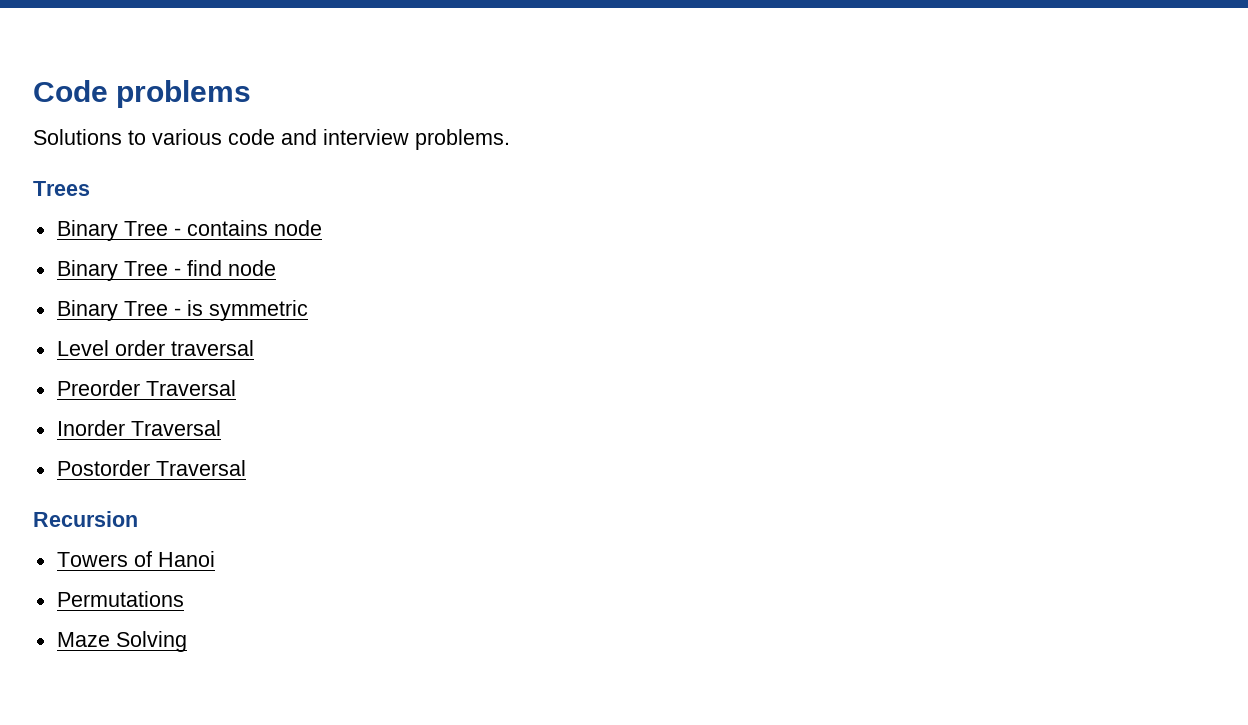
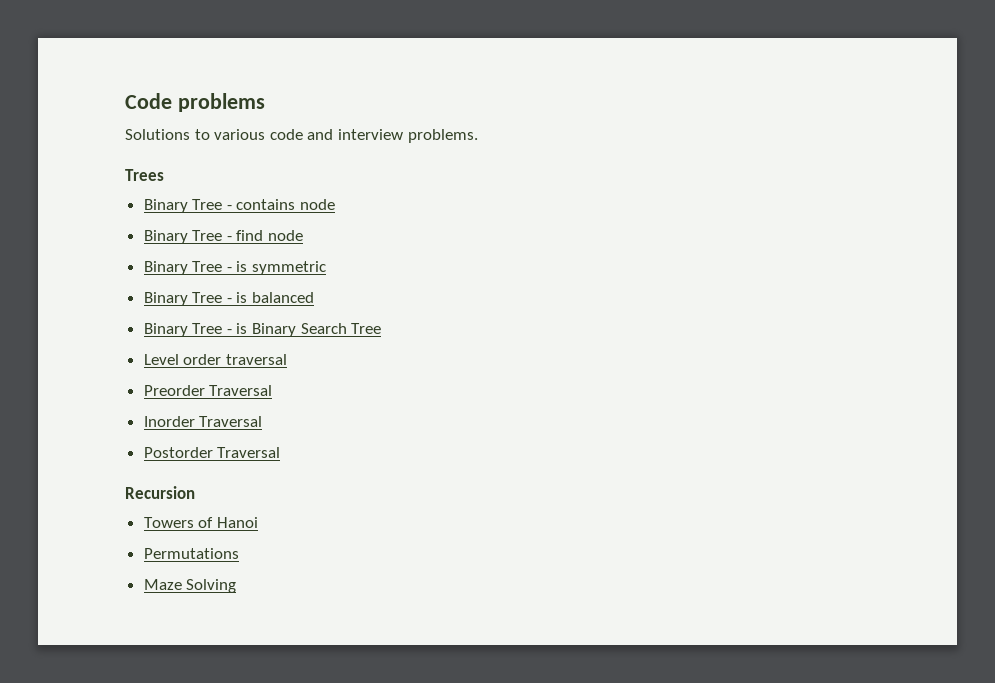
(308, 310) none -> [143,292,315,306] [143,323,382,337] // Binary Tree - is balanced // Binary Tree - is Binary Search Tree

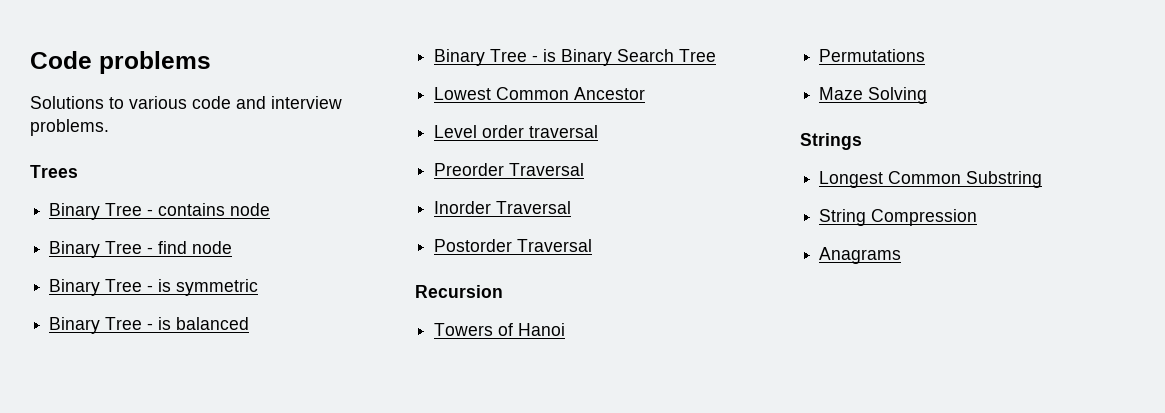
(382, 328) none -> [434,87,646,100] // Lowest Common Ancestor
(237, 586) none -> [800,133,862,150] [819,171,1043,188] [819,209,978,226] [819,247,902,264] // Strings // Longest Common Substring // String Compression // Anagrams

